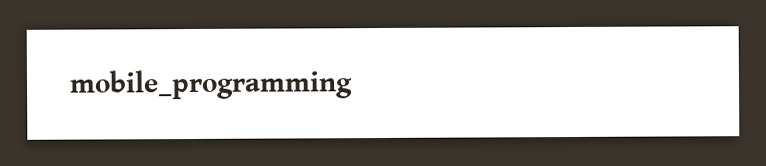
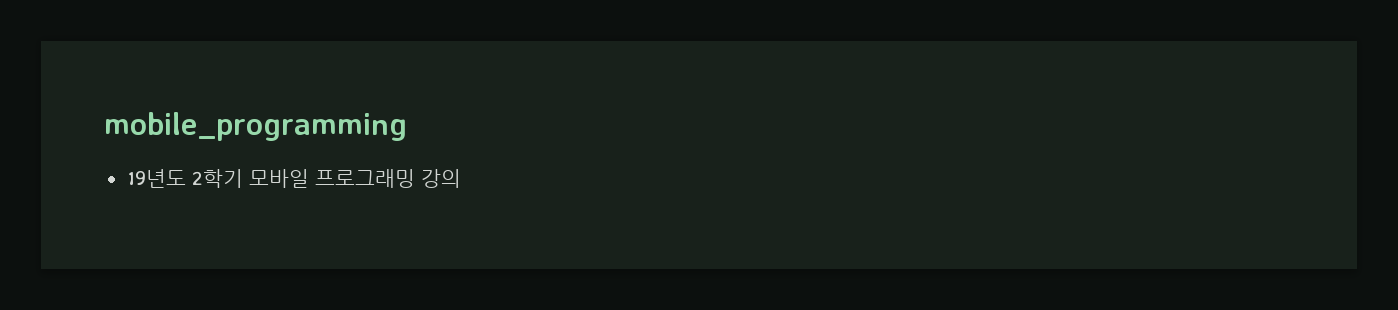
(353, 84) none -> [126,169,461,188] // 19년도 2학기 모바일 프로그래밍 강의

